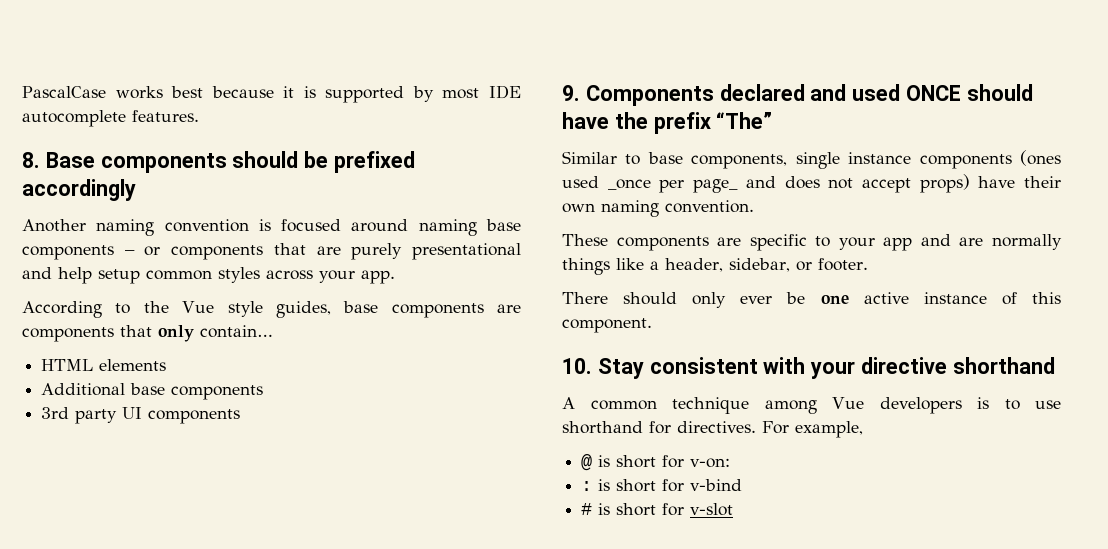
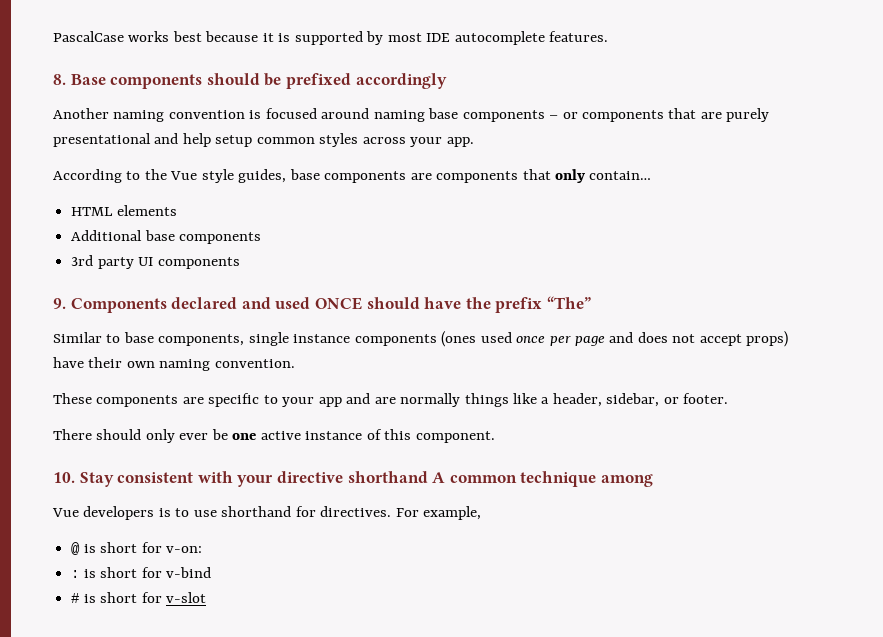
[607,179,739,193] _once per page_ -> [516,335,606,346] once per page
(1055, 365) // -> (428, 477) none
(817, 407) none -> (653, 480) //

